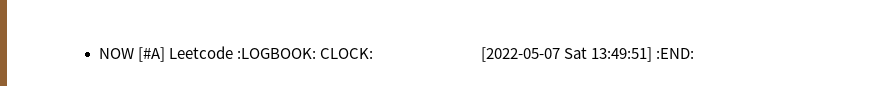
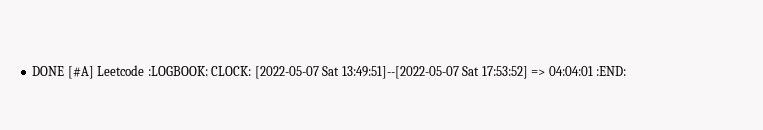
[98,48,134,59] NOW -> [32,66,65,76] DONE
[590,47,652,62] 13:49:51] -> [341,66,593,79] 13:49:51]--[2022-05-07 Sat 17:53:52] => 04:04:01

